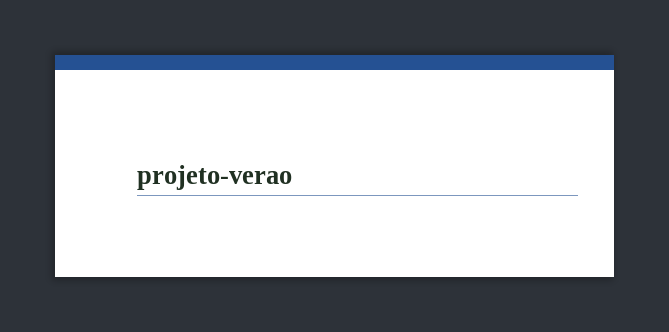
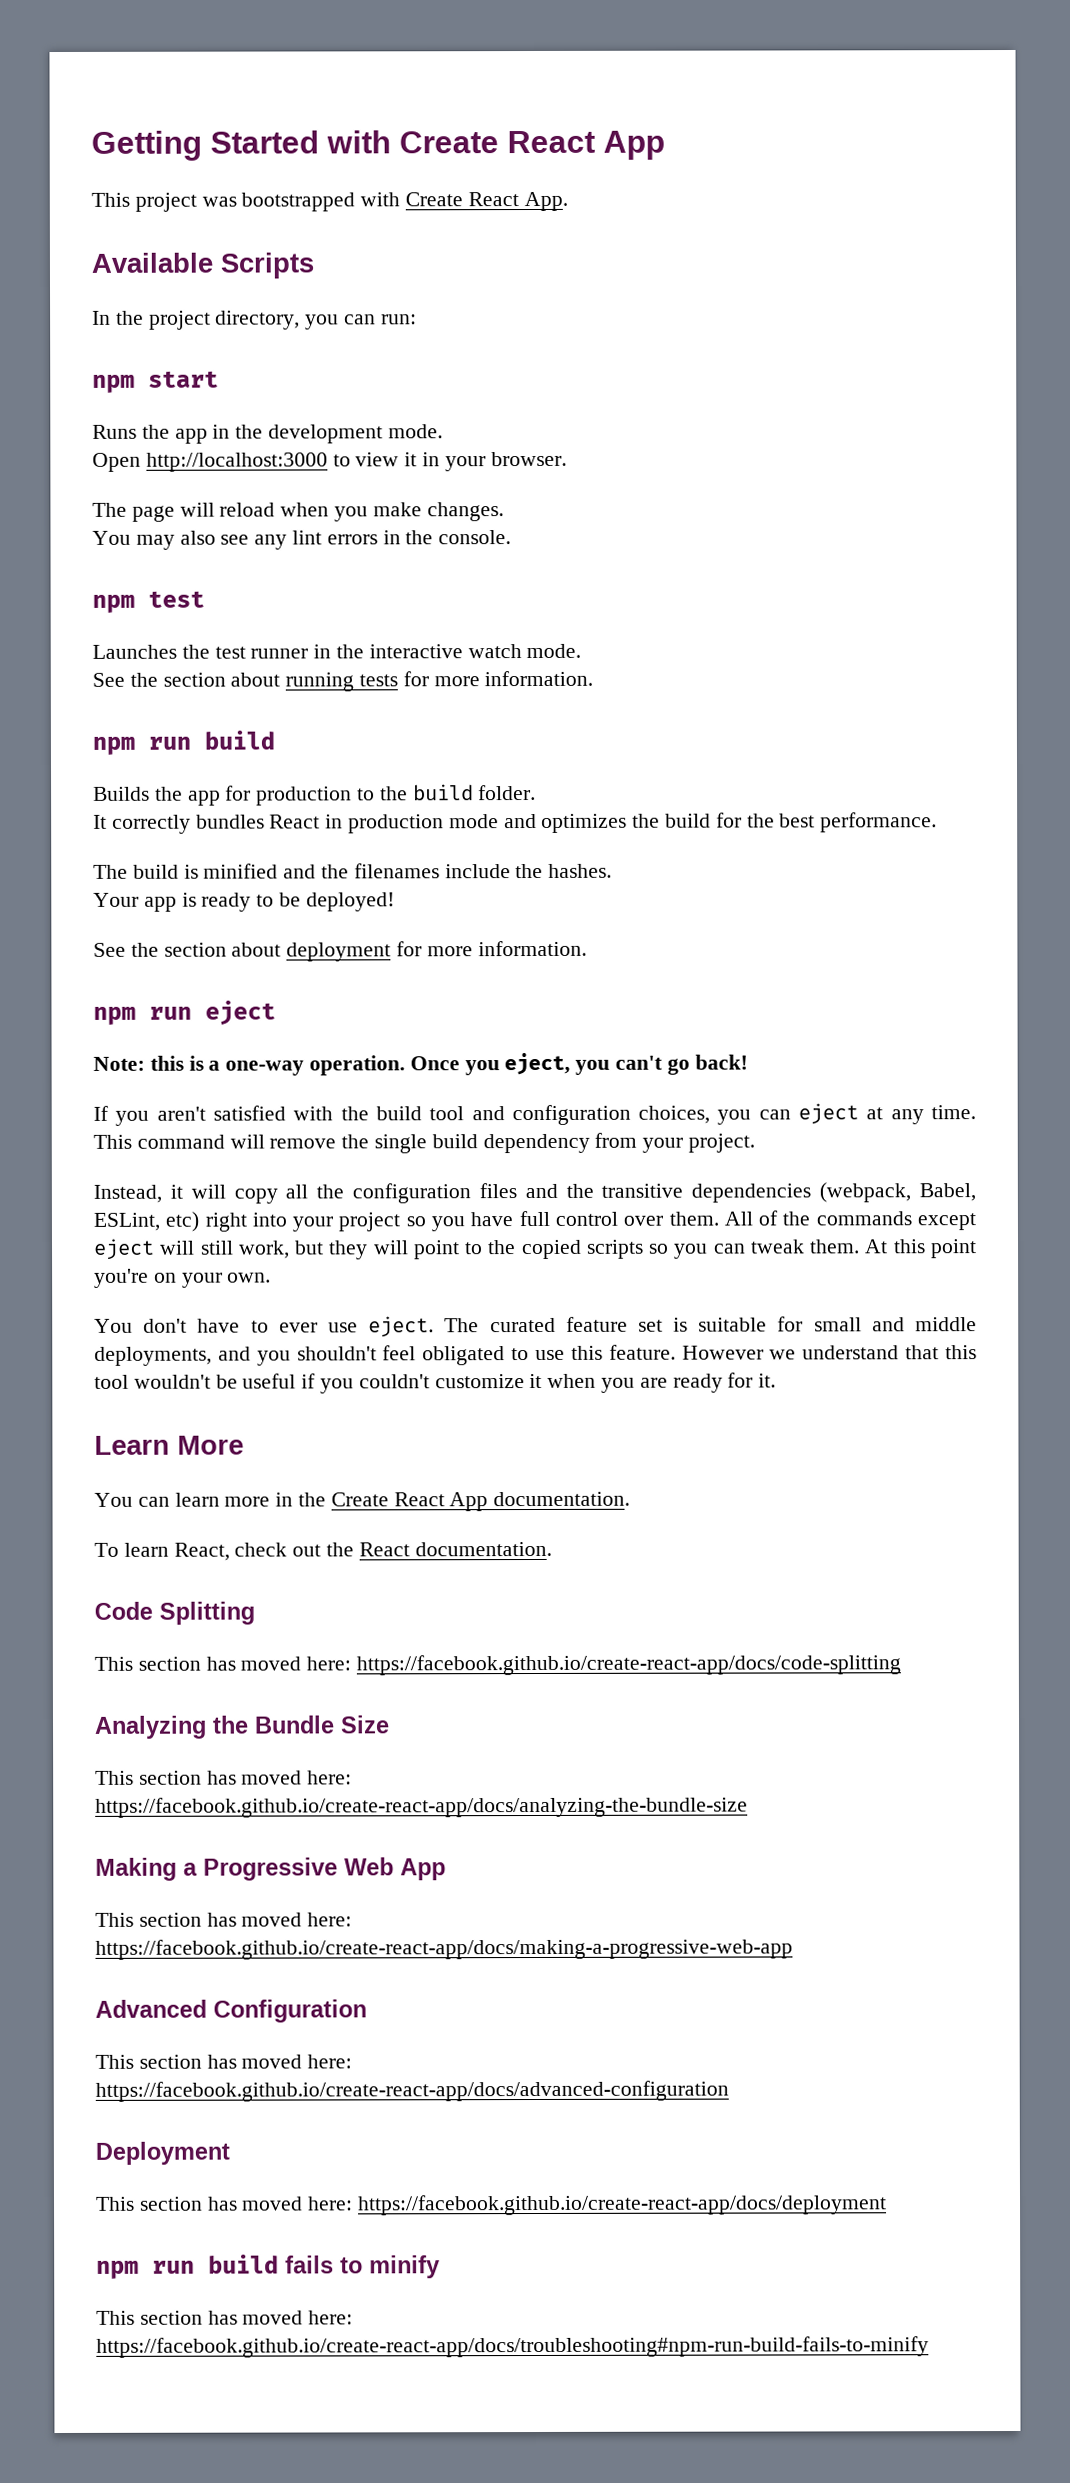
[137,165,292,190] projeto-verao -> [91,130,665,161] [91,191,568,212] [91,252,314,279] [92,310,417,330] [92,370,219,393] [92,424,443,444] [92,451,567,472] [92,502,504,522] [92,530,512,550] [92,590,205,613] [92,643,582,659] [92,670,594,692] [92,730,275,755] [93,784,537,806] [93,812,938,834] [93,863,613,879] [93,892,395,912] [93,940,587,962] [93,1000,276,1025] [93,1052,748,1076] [93,1103,976,1126] [93,1132,756,1154] [93,1182,976,1204] [93,1210,976,1232] [93,1238,978,1260] [94,1268,272,1288] [94,1316,977,1338] [94,1344,977,1366] [94,1372,777,1394] [94,1435,244,1455] [94,1491,631,1512] [94,1541,552,1561] [94,1601,255,1625] [94,1654,902,1676] [94,1715,390,1739] [95,1770,353,1785] [95,1796,748,1818] [95,1857,446,1881] [95,1912,353,1927] [95,1938,793,1960] [95,1999,367,2023] [95,2054,353,2069] [95,2080,729,2102] [95,2141,230,2165] [96,2194,888,2216] [96,2254,440,2279] [96,2310,354,2325] [96,2336,929,2358] Getting Started with Create React App // This project was bootstrapped with Create React App. // Available Scripts // In the project directory, you can run: // npm start // Runs the app in the development mode. // Open http://localhost:3000 to view it in your browser. // The page will reload when you make changes. // You may also see any lint errors in the console. // npm test // Launches the test runner in the interactive watch mode. // See the section about running tests for more information. // npm run build // Builds the app for production to the build folder. // It correctly bundles React in production mode and optimizes the build for the best performance. // The build is minified and the filenames include the hashes. // Your app is ready to be deployed! // See the section about deployment for more information. // npm run eject // Note: this is a one-way operation. Once you eject, you can't go back! // If you aren't satisfied with the build tool and configuration choices, you can eject at any time. This command will remove the single build dependency from your project. // Instead, it will copy all the configuration files and the transitive dependencies (webpack, Babel, ESLint, etc) right into your project so you have full control over them. All of the commands except eject will still work, but they will point to the copied scripts so you can tweak them. At this point you're on your own. // You don't have to ever use eject. The curated feature set is suitable for small and middle deployments, and you shouldn't feel obligated to use this feature. However we understand that this tool wouldn't be useful if you couldn't customize it when you are ready for it. // Learn More // You can learn more in the Create React App documentation. // To learn React, check out the React documentation. // Code Splitting // This section has moved here: https://facebook.github.io/create-react-app/docs/code-splitting // Analyzing the Bundle Size // This section has moved here: https://facebook.github.io/create-react-app/docs/analyzing-the-bundle-size // Making a Progressive Web App // This section has moved here: https://facebook.github.io/create-react-app/docs/making-a-progressive-web-app // Advanced Configuration // This section has moved here: https://facebook.github.io/create-react-app/docs/advanced-configuration // Deployment // This section has moved here: https://facebook.github.io/create-react-app/docs/deployment // npm run build fails to minify // This section has moved here: https://facebook.github.io/create-react-app/docs/troubleshooting#npm-run-build-fails-to-minify

